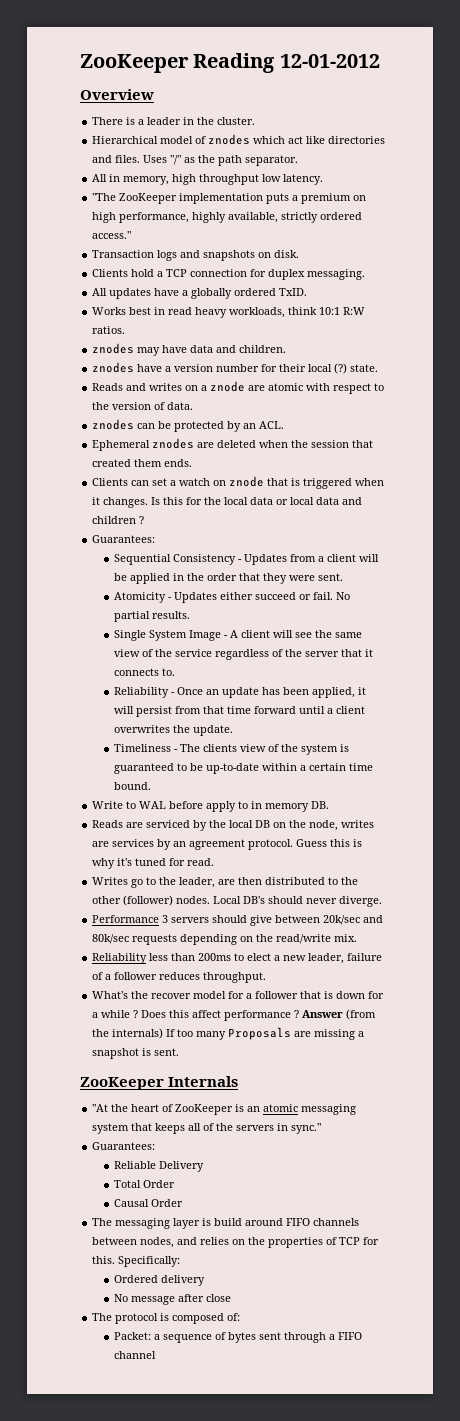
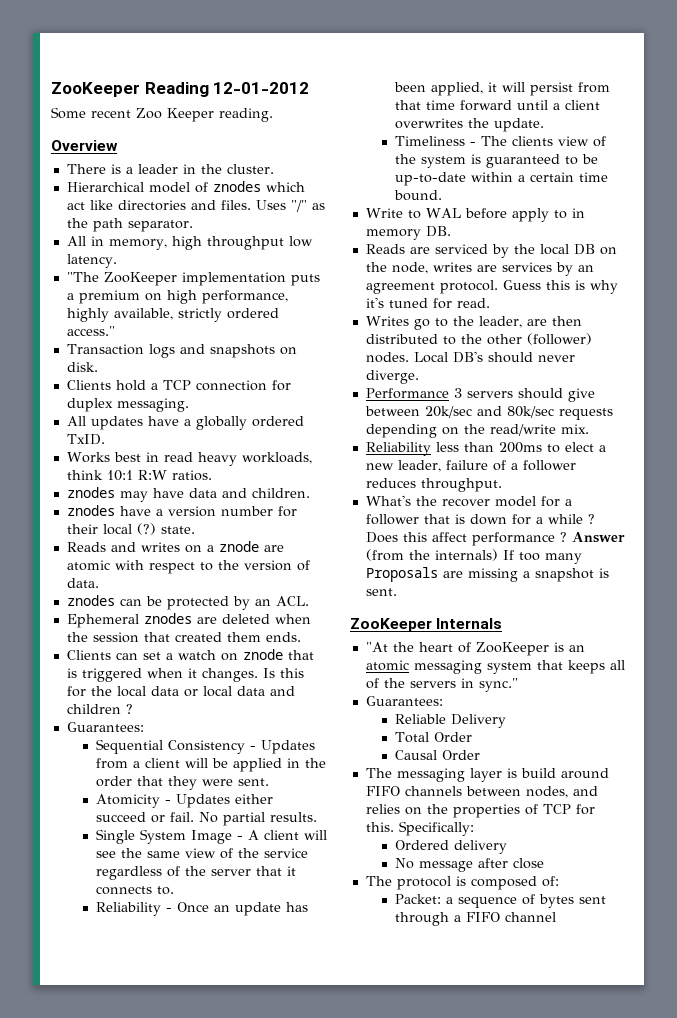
(380, 61) none -> [51,107,273,122] // Some recent Zoo Keeper reading.

